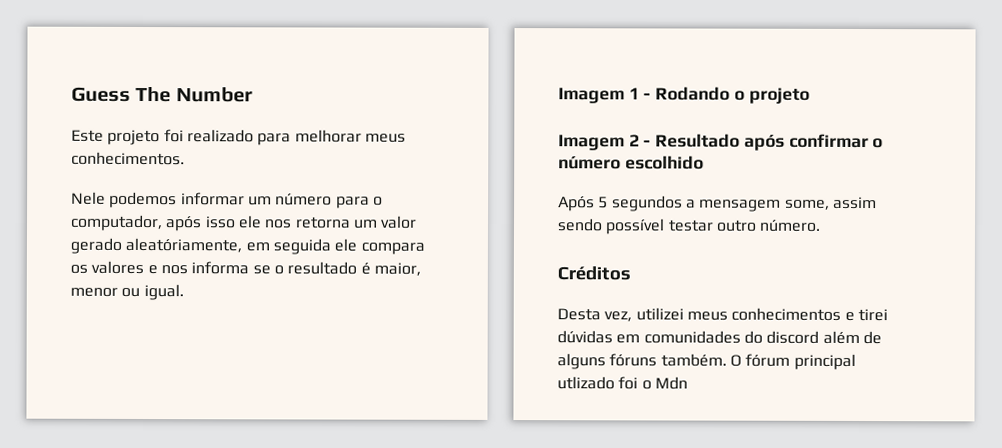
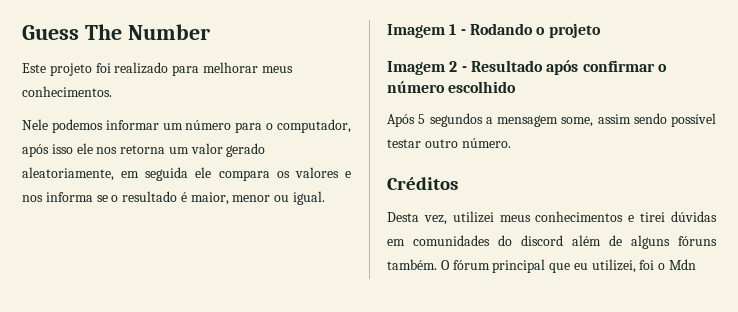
[125,237,243,253] aleatóriamente, -> [22,167,114,181] aleatoriamente,
[557,376,615,390] utlizado -> [549,259,636,273] que eu utilizei,

